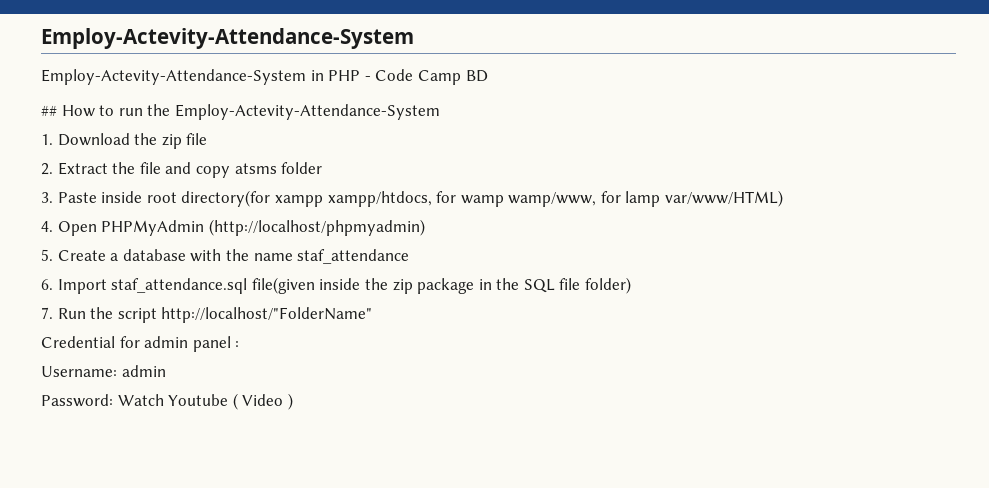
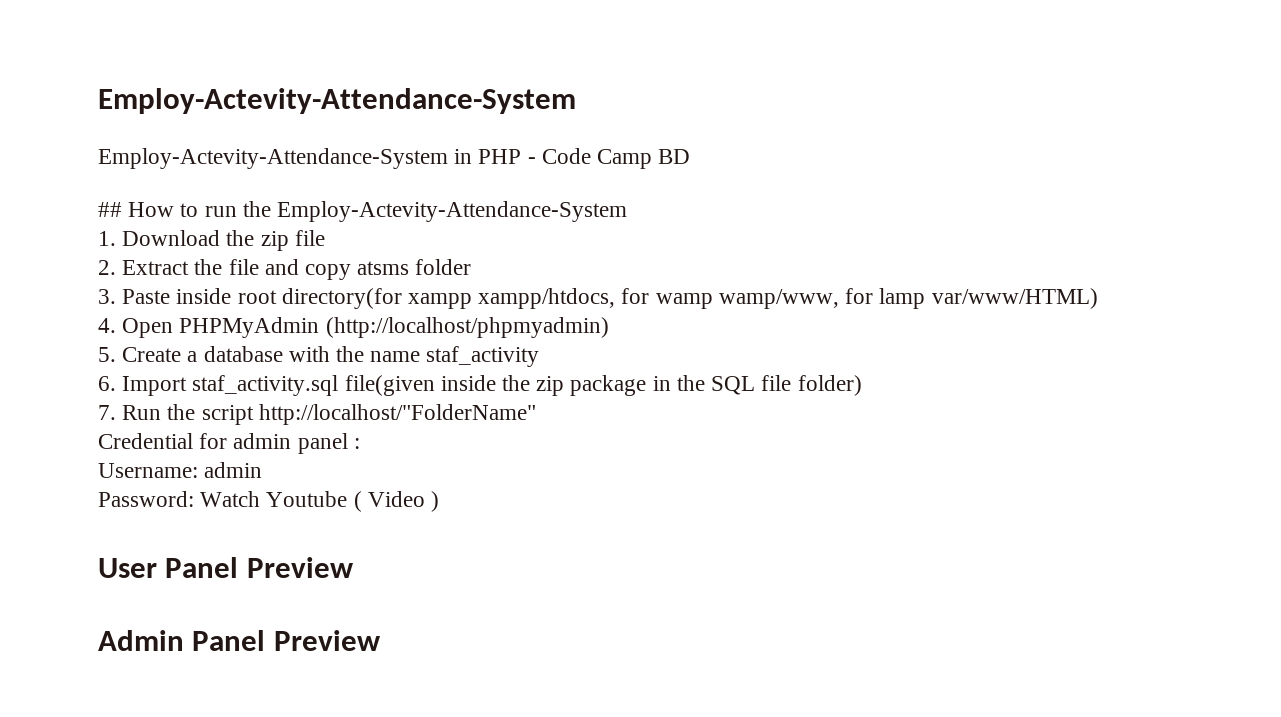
[297,249,410,264] staf_attendance -> [426,346,540,367] staf_activity
[111,278,248,294] staf_attendance.sql -> [192,375,339,396] staf_activity.sql
(293, 401) none -> [98,557,353,578] [98,630,380,651] // User Panel Preview // Admin Panel Preview

